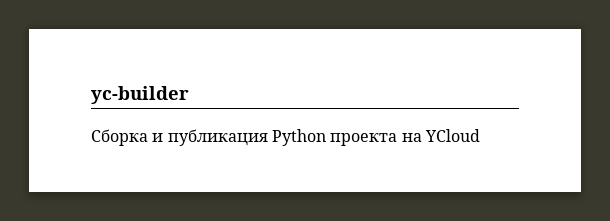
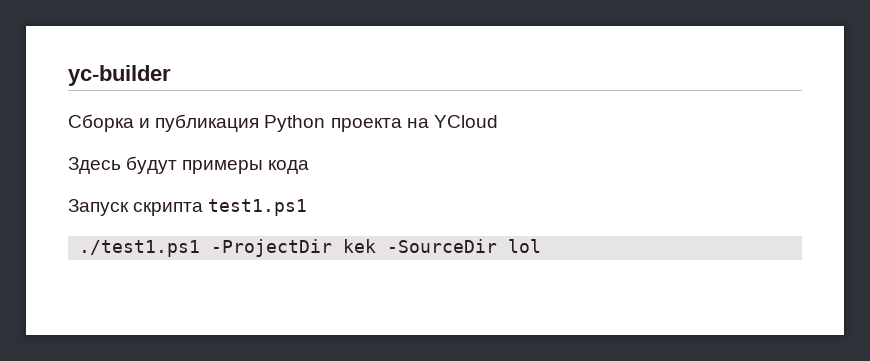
(480, 135) none -> [68,156,310,174] [68,199,308,216] [79,239,542,257] // Здесь будут примеры кода // Запуск скрипта test1.ps1 // ./test1.ps1 -ProjectDir kek -SourceDir lol

